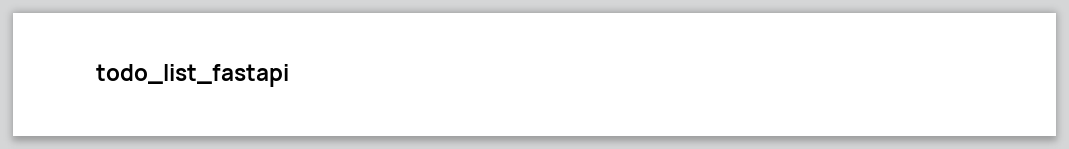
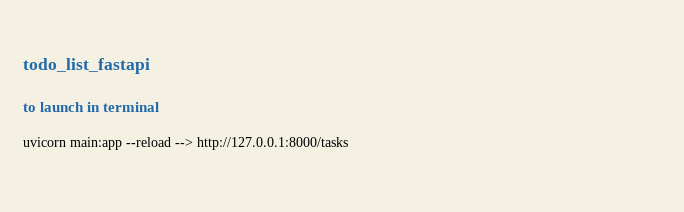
(289, 75) none -> [23,102,160,112] [23,137,348,150] // to launch in terminal // uvicorn main:app --reload --> http://127.0.0.1:8000/tasks

